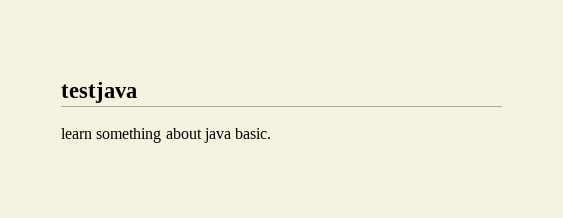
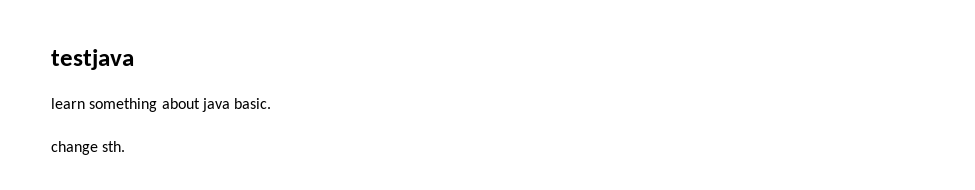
(272, 133) none -> [51,141,126,155] // change sth.

